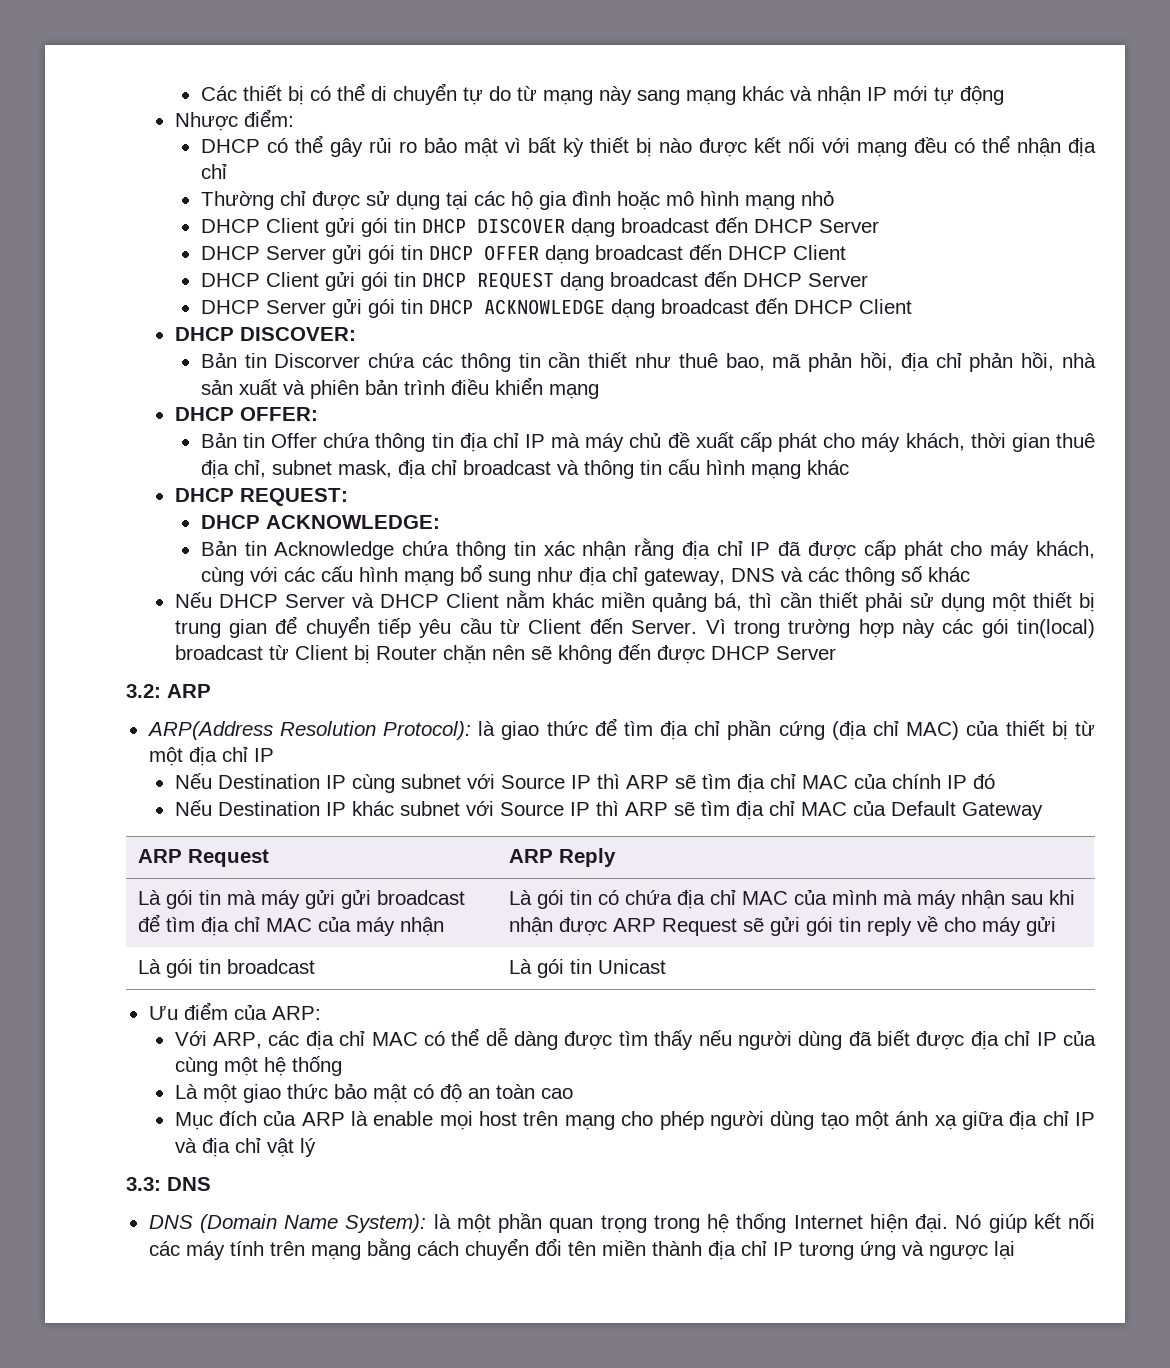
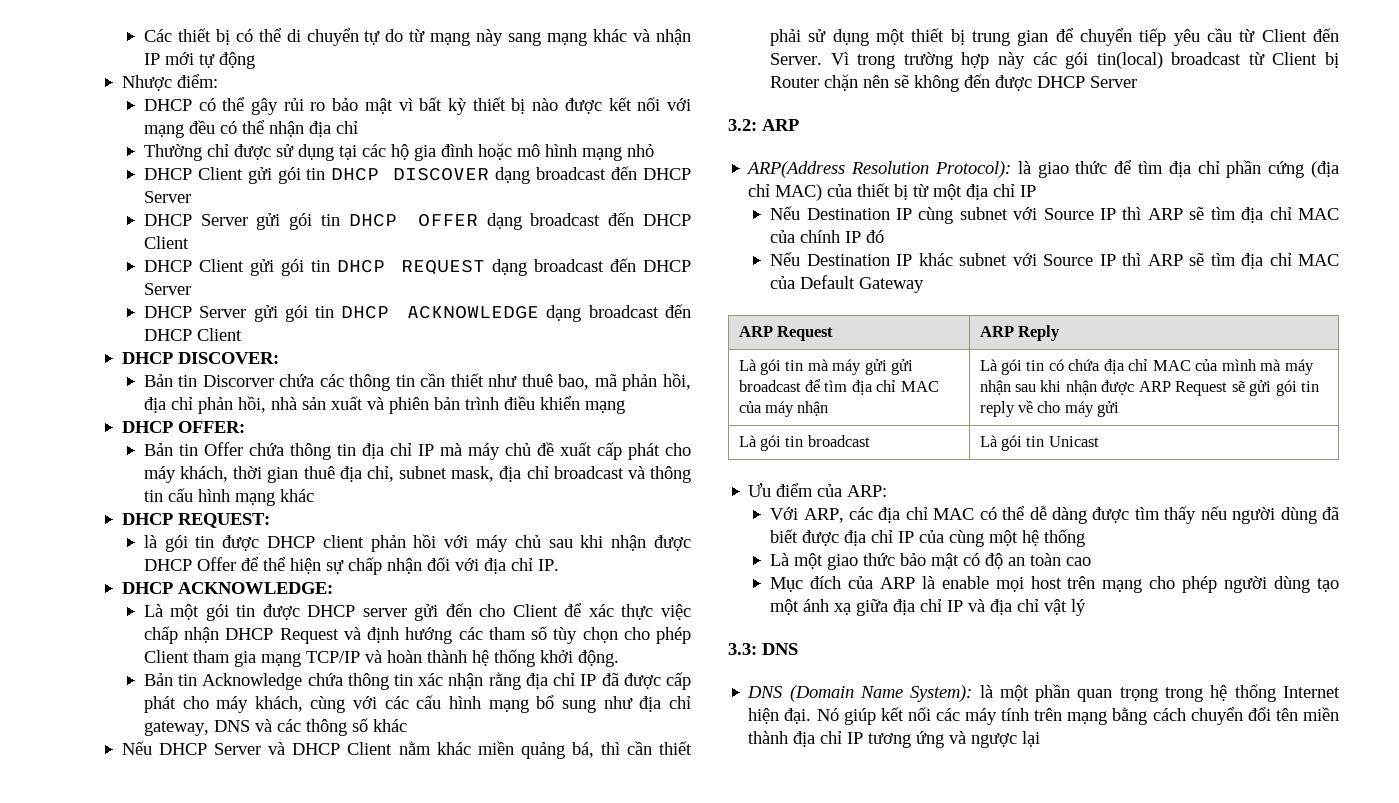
[200,515,440,529] DHCP ACKNOWLEDGE: -> [143,534,692,552] [143,557,559,575] [122,582,334,594] [143,603,691,621] [143,626,691,644] [143,649,619,667] là gói tin được DHCP client phản hồi với máy chủ sau khi nhận được DHCP Offer để thể hiện sự chấp nhận đối với địa chỉ IP. // DHCP ACKNOWLEDGE: // Là một gói tin được DHCP server gửi đến cho Client để xác thực việc chấp nhận DHCP Request và định hướng các tham số tùy chọn cho phép Client tham gia mạng TCP/IP và hoàn thành hệ thống khởi động.

